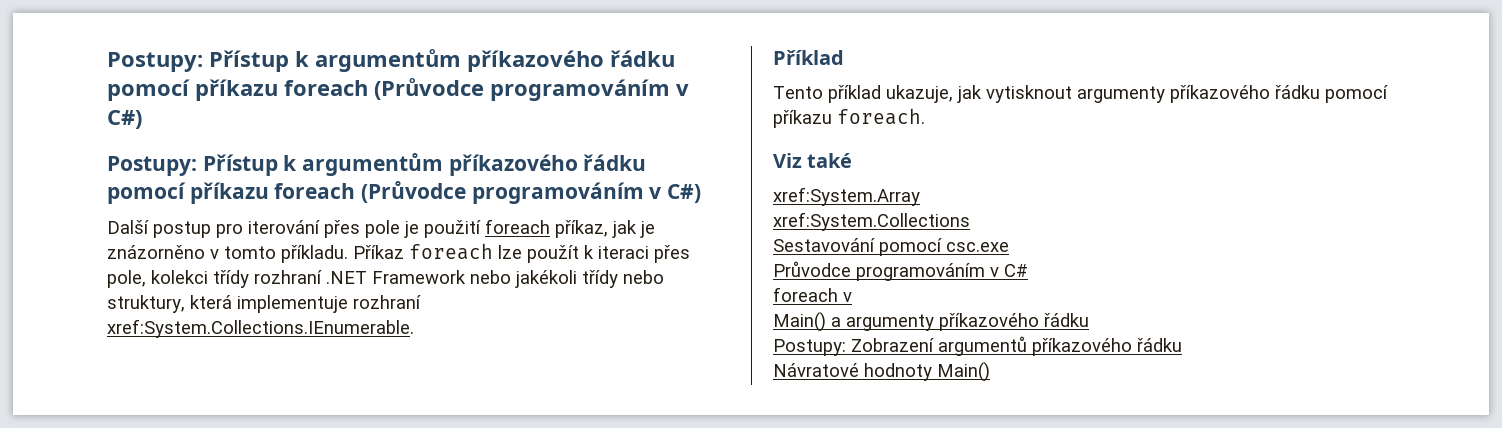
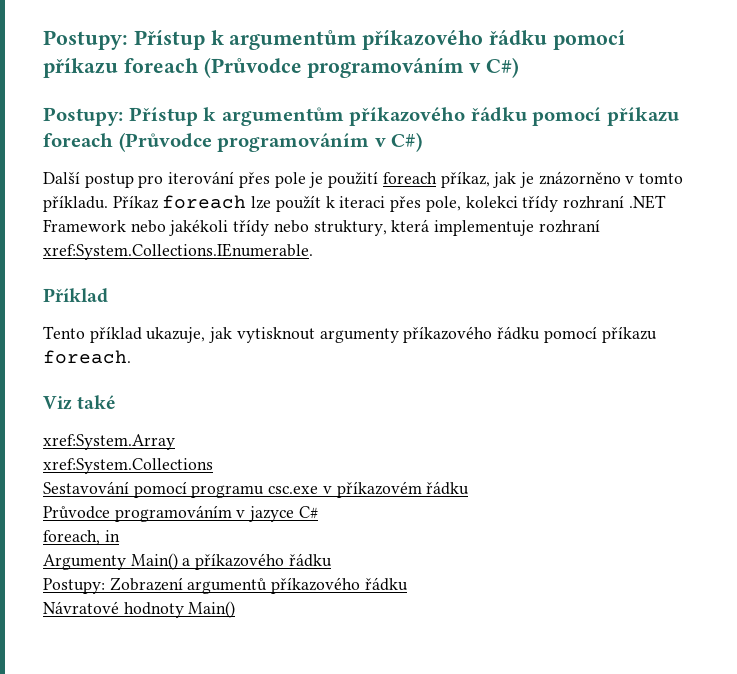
(942, 247) none -> [191,485,265,498] programu
(1009, 247) none -> [322,481,470,498] v příkazovém řádku
(999, 272) none -> [249,506,295,522] jazyce
[773,287,852,302] foreach v // -> [43,530,120,545] [43,554,126,570] foreach, in // Argumenty
[846,314,934,331] argumenty -> (191, 562) none

